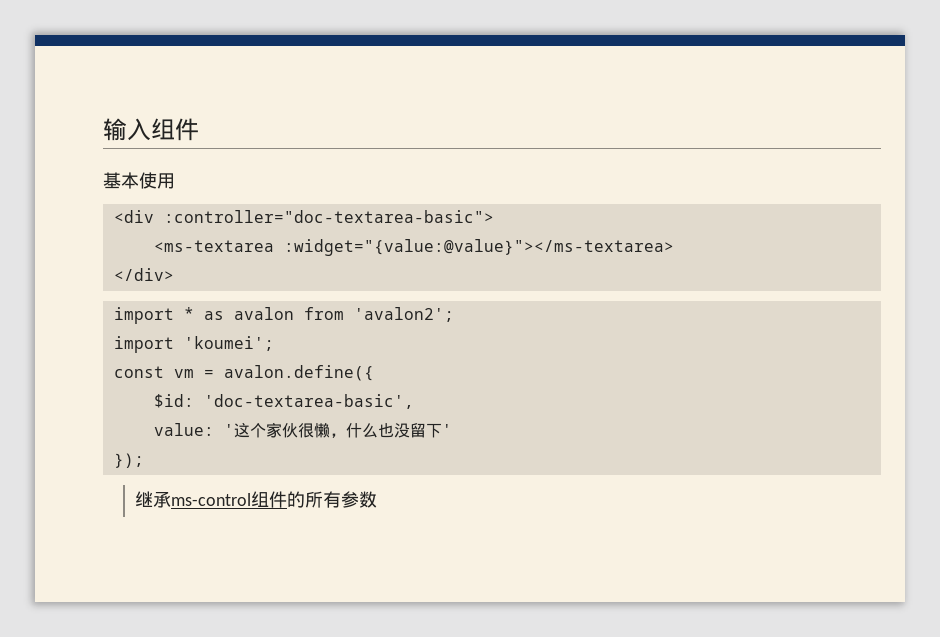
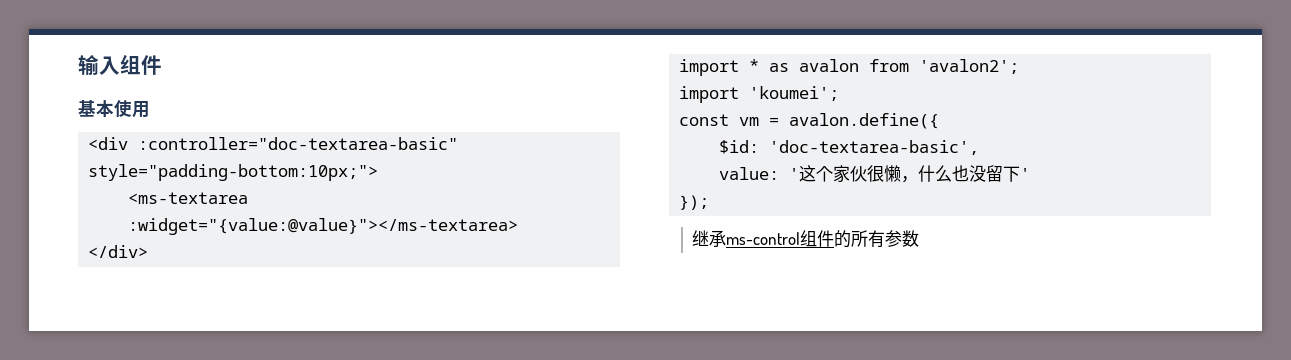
[163,210,494,223] :controller="doc-textarea-basic"> -> [138,137,459,150] [88,164,379,181] :controller="doc-textarea-basic" style="padding-bottom:10px;">

